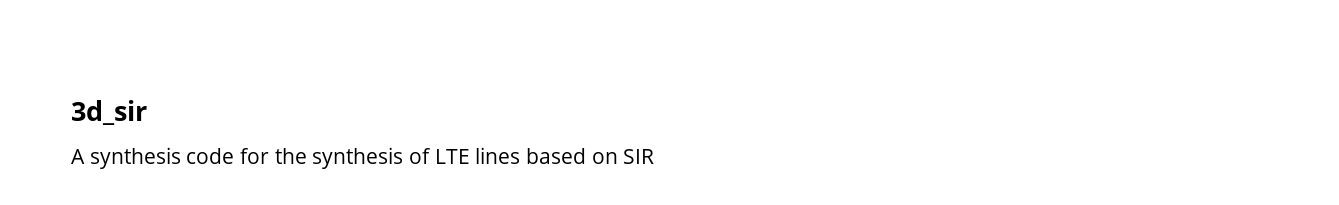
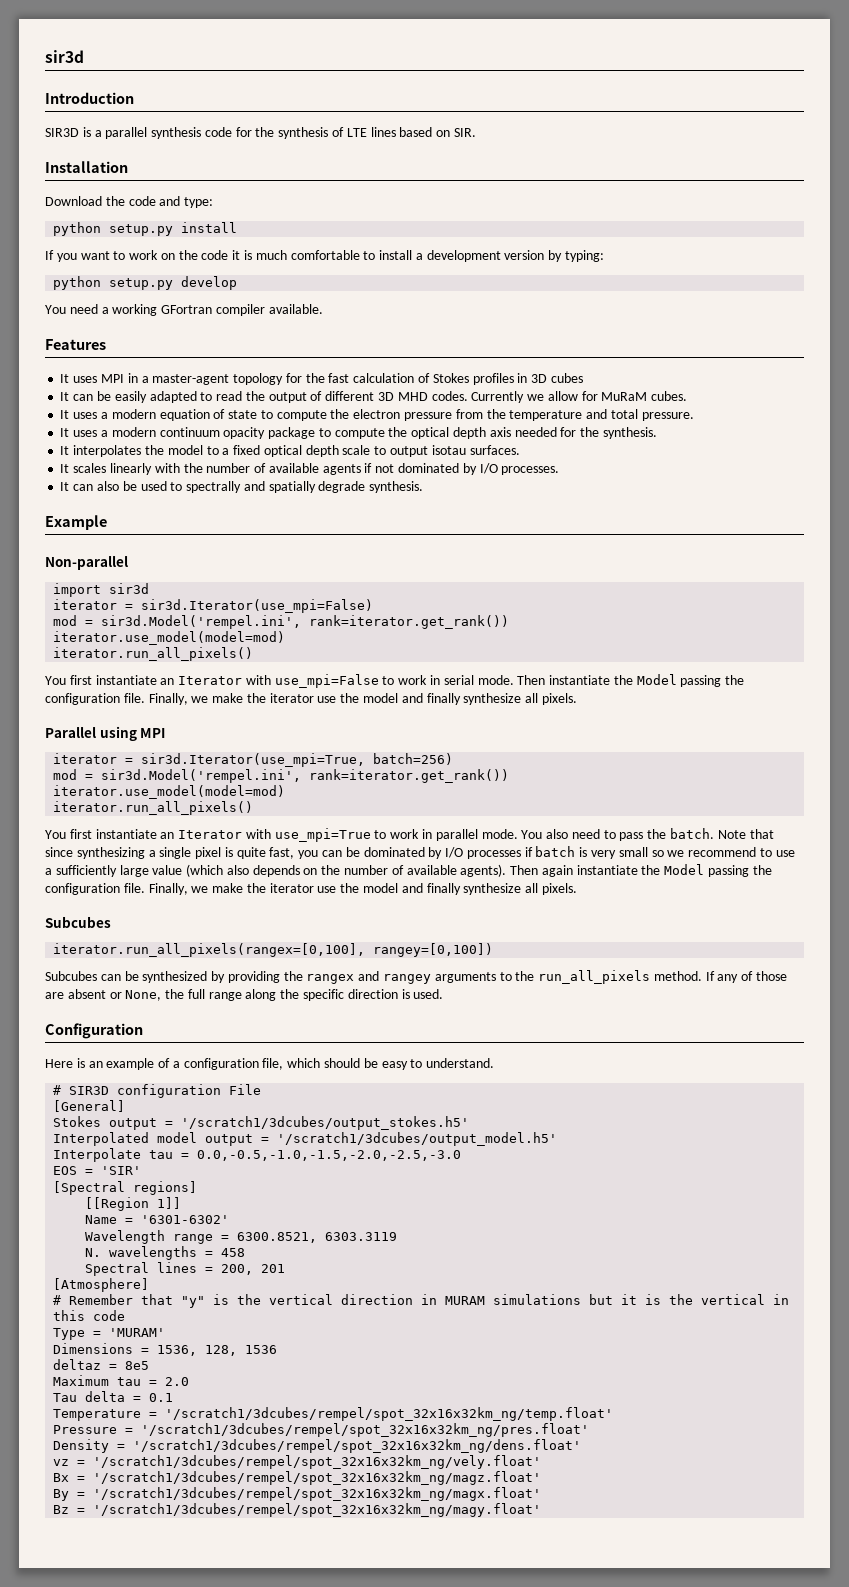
[71,100,147,125] [71,149,85,164] 3d_sir // A -> [45,50,84,63] [45,92,134,104] [45,127,148,139] sir3d // Introduction // SIR3D is a parallel
[623,149,655,164] SIR -> [453,128,476,137] [45,161,128,173] [45,196,214,208] [53,222,238,236] [45,250,605,262] [53,276,238,290] [45,304,323,316] [45,339,106,350] [60,373,583,385] [60,391,688,403] [60,409,694,421] [60,427,657,439] [60,445,520,457] [60,463,560,475] [60,481,424,493] [45,515,107,530] [45,556,128,570] [53,583,150,597] [53,599,374,613] [53,615,510,629] [53,631,286,645] [53,647,254,661] [45,674,745,688] [45,693,577,705] [45,726,166,741] [53,753,454,767] [53,769,510,783] [53,785,286,799] [53,801,254,815] [45,828,774,842] [45,846,795,859] [45,864,772,877] [45,883,577,895] [45,916,111,928] [53,943,494,957] [45,970,788,984] [45,989,444,1001] [45,1023,143,1039] [45,1058,495,1070] [53,1084,262,1098] [53,1100,126,1112] [53,1116,470,1130] [53,1132,558,1146] [53,1148,462,1162] [53,1166,142,1175] [53,1181,198,1195] [85,1197,182,1211] [85,1215,230,1224] [85,1230,398,1244] [85,1246,246,1260] [85,1262,286,1276] [53,1278,150,1292] [53,1294,790,1308] [53,1310,126,1321] [53,1328,166,1340] [53,1343,278,1356] [53,1359,150,1370] [53,1375,190,1386] [53,1391,174,1402] [53,1407,614,1421] [53,1423,590,1437] [53,1439,582,1453] [53,1455,542,1469] [53,1471,542,1485] [53,1487,542,1501] [53,1503,542,1517] SIR. // Installation // Download the code and type: // python setup.py install // If you want to work on the code it is much comfortable to install a development version by typing: // python setup.py develop // You need a working GFortran compiler available. // Features // It uses MPI in a master-agent topology for the fast calculation of Stokes profiles in 3D cubes // It can be easily adapted to read the output of different 3D MHD codes. Currently we allow for MuRaM cubes. // It uses a modern equation of state to compute the electron pressure from the temperature and total pressure. // It uses a modern continuum opacity package to compute the optical depth axis needed for the synthesis. // It interpolates the model to a fixed optical depth scale to output isotau surfaces. // It scales linearly with the number of available agents if not dominated by I/O processes. // It can also be used to spectrally and spatially degrade synthesis. // Example // Non-parallel // import sir3d // iterator = sir3d.Iterator(use_mpi=False) // mod = sir3d.Model('rempel.ini', rank=iterator.get_rank()) // iterator.use_model(model=mod) // iterator.run_all_pixels() // You first instantiate an Iterator with use_mpi=False to work in serial mode. Then instantiate the Model passing the configuration file. Finally, we make the iterator use the model and finally synthesize all pixels. // Parallel using MPI // iterator = sir3d.Iterator(use_mpi=True, batch=256) // mod = sir3d.Model('rempel.ini', rank=iterator.get_rank()) // iterator.use_model(model=mod) // iterator.run_all_pixels() // You first instantiate an Iterator with use_mpi=True to work in parallel mode. You also need to pass the batch. Note that since synthesizing a single pixel is quite fast, you can be dominated by I/O processes if batch is very small so we recommend to use a sufficiently large value (which also depends on the number of available agents). Then again instantiate the Model passing the configuration file. Finally, we make the iterator use the model and finally synthesize all pixels. // Subcubes // iterator.run_all_pixels(rangex=[0,100], rangey=[0,100]) // Subcubes can be synthesized by providing the rangex and rangey arguments to the run_all_pixels method. If any of those are absent or None, the full range along the specific direction is used. // Configuration // Here is an example of a configuration file, which should be easy to understand. // # SIR3D configuration File // [General] // Stokes output = '/scratch1/3dcubes/output_stokes.h5' // Interpolated model output = '/scratch1/3dcubes/output_model.h5' // Interpolate tau = 0.0,-0.5,-1.0,-1.5,-2.0,-2.5,-3.0 // EOS = 'SIR' // [Spectral regions] // [[Region 1]] // Name = '6301-6302' // Wavelength range = 6300.8521, 6303.3119 // N. wavelengths = 458 // Spectral lines = 200, 201 // [Atmosphere] // # Remember that "y" is the vertical direction in MURAM simulations but it is the vertical in this code // Type = 'MURAM' // Dimensions = 1536, 128, 1536 // deltaz = 8e5 // Maximum tau = 2.0 // Tau delta = 0.1 // Temperature = '/scratch1/3dcubes/rempel/spot_32x16x32km_ng/temp.float' // Pressure = '/scratch1/3dcubes/rempel/spot_32x16x32km_ng/pres.float' // Density = '/scratch1/3dcubes/rempel/spot_32x16x32km_ng/dens.float' // vz = '/scratch1/3dcubes/rempel/spot_32x16x32km_ng/vely.float' // Bx = '/scratch1/3dcubes/rempel/spot_32x16x32km_ng/magz.float' // By = '/scratch1/3dcubes/rempel/spot_32x16x32km_ng/magx.float' // Bz = '/scratch1/3dcubes/rempel/spot_32x16x32km_ng/magy.float'

